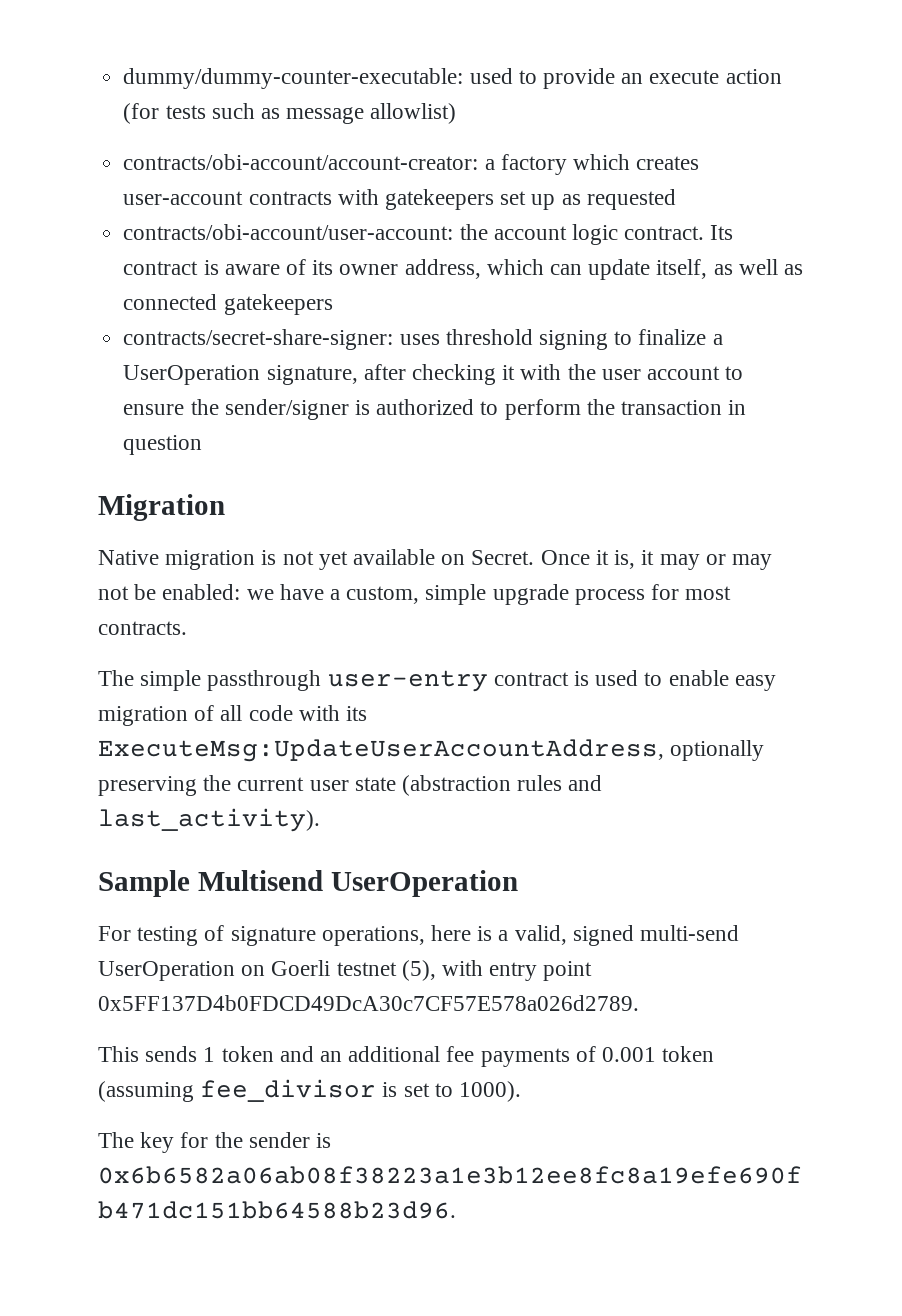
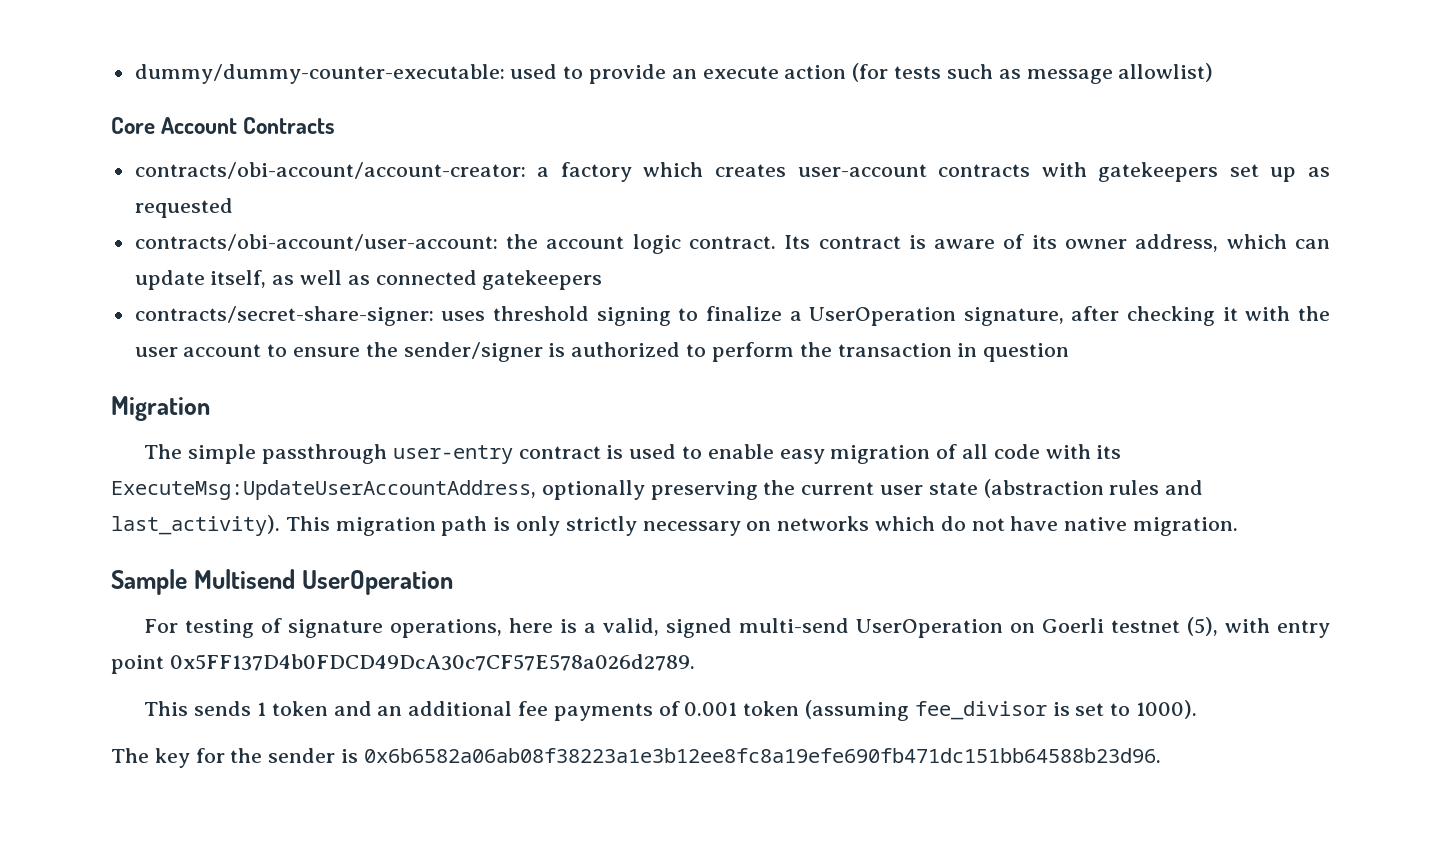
(457, 113) none -> [111,117,336,134] // Core Account Contracts
[98,549,772,570] [98,584,732,605] [98,621,187,635] // Native migration is not yet available on Secret. Once it is, it may or may not be enabled: we have a custom, simple upgrade process for most contracts. -> (210, 408) none
(320, 820) none -> [285,516,1239,536] This migration path is only strictly necessary on networks which do not have native migration.

